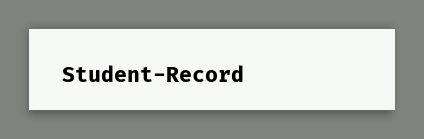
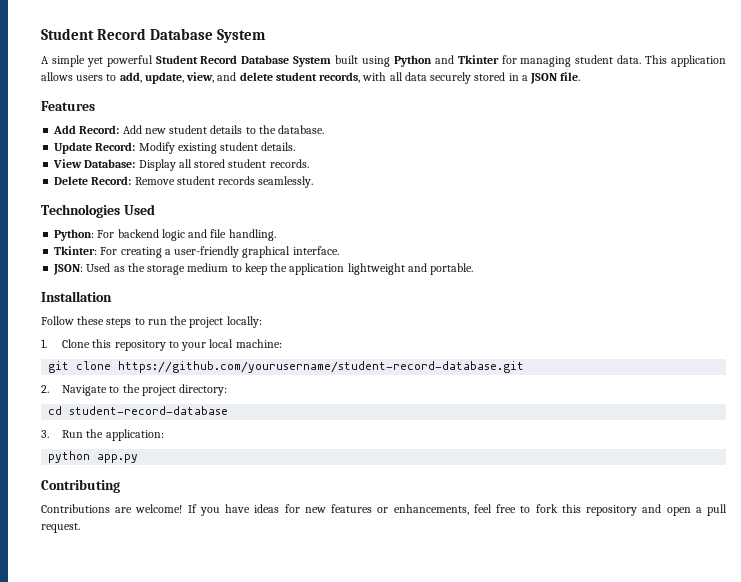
[62,65,244,82] Student-Record -> [41,28,267,43] [41,55,727,67] [41,72,581,84] [41,101,95,111] [53,125,325,134] [54,142,296,154] [53,159,309,171] [54,176,314,188] [41,204,155,218] [54,229,276,241] [54,246,339,258] [53,263,474,275] [41,291,112,302] [41,316,262,328] [41,339,282,351] [48,361,525,373] [41,384,228,396] [48,406,229,415] [41,429,164,441] [48,451,139,463] [41,479,120,493] [41,504,727,516] [41,523,80,533] Student Record Database System // A simple yet powerful Student Record Database System built using Python and Tkinter for managing student data. This application allows users to add, update, view, and delete student records, with all data securely stored in a JSON file. // Features // Add Record: Add new student details to the database. // Update Record: Modify existing student details. // View Database: Display all stored student records. // Delete Record: Remove student records seamlessly. // Technologies Used // Python: For backend logic and file handling. // Tkinter: For creating a user-friendly graphical interface. // JSON: Used as the storage medium to keep the application lightweight and portable. // Installation // Follow these steps to run the project locally: // 1. Clone this repository to your local machine: // git clone https://github.com/yourusername/student-record-database.git // 2. Navigate to the project directory: // cd student-record-database // 3. Run the application: // python app.py // Contributing // Contributions are welcome! If you have ideas for new features or enhancements, feel free to fork this repository and open a pull request.

